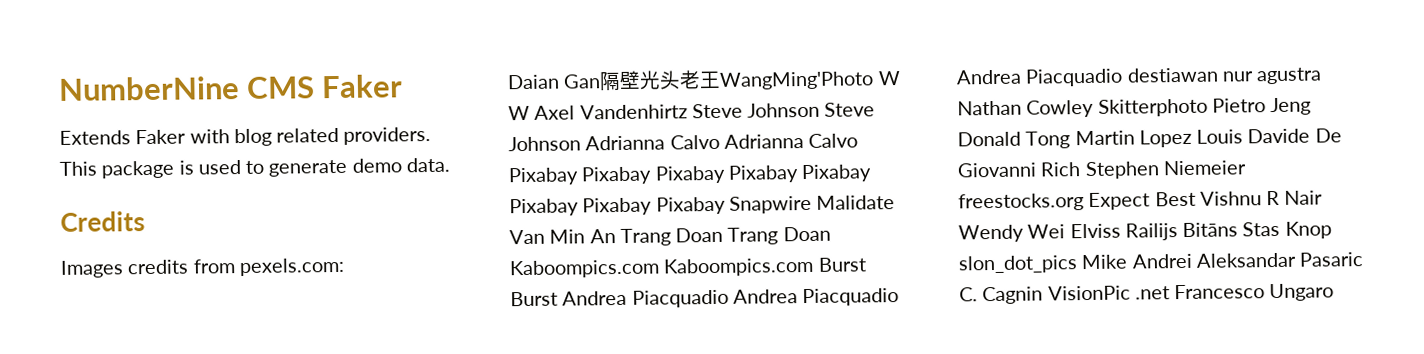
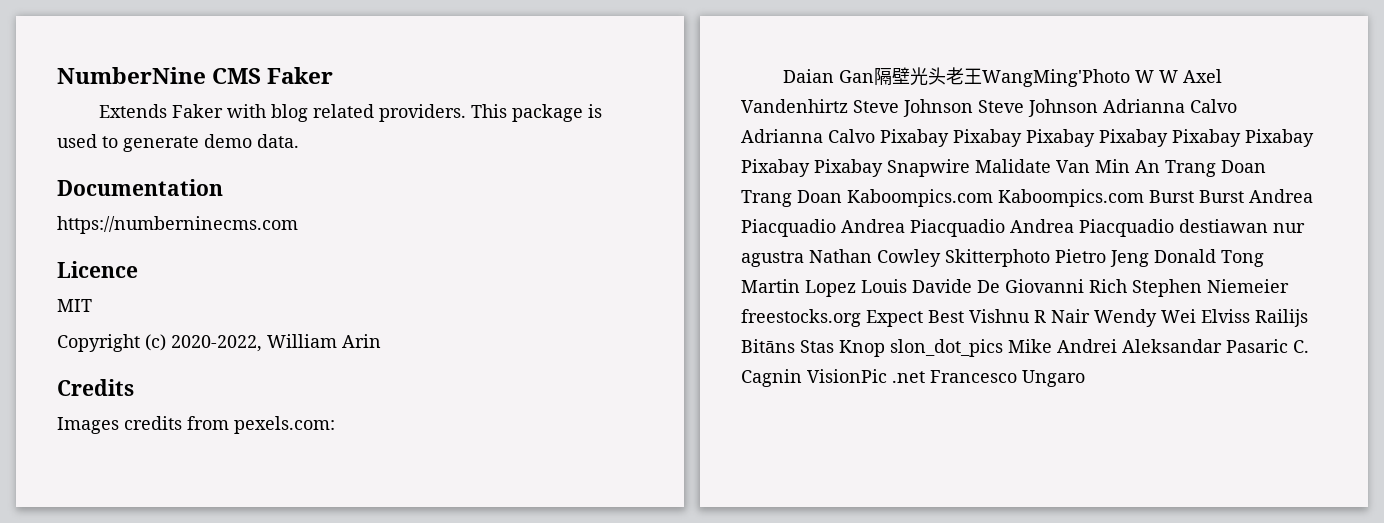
(450, 165) none -> [57,179,223,196] [57,216,298,234] [57,261,138,278] [57,299,92,312] [57,334,381,352] // Documentation // https://numberninecms.com // Licence // MIT // Copyright (c) 2020-2022, William Arin

